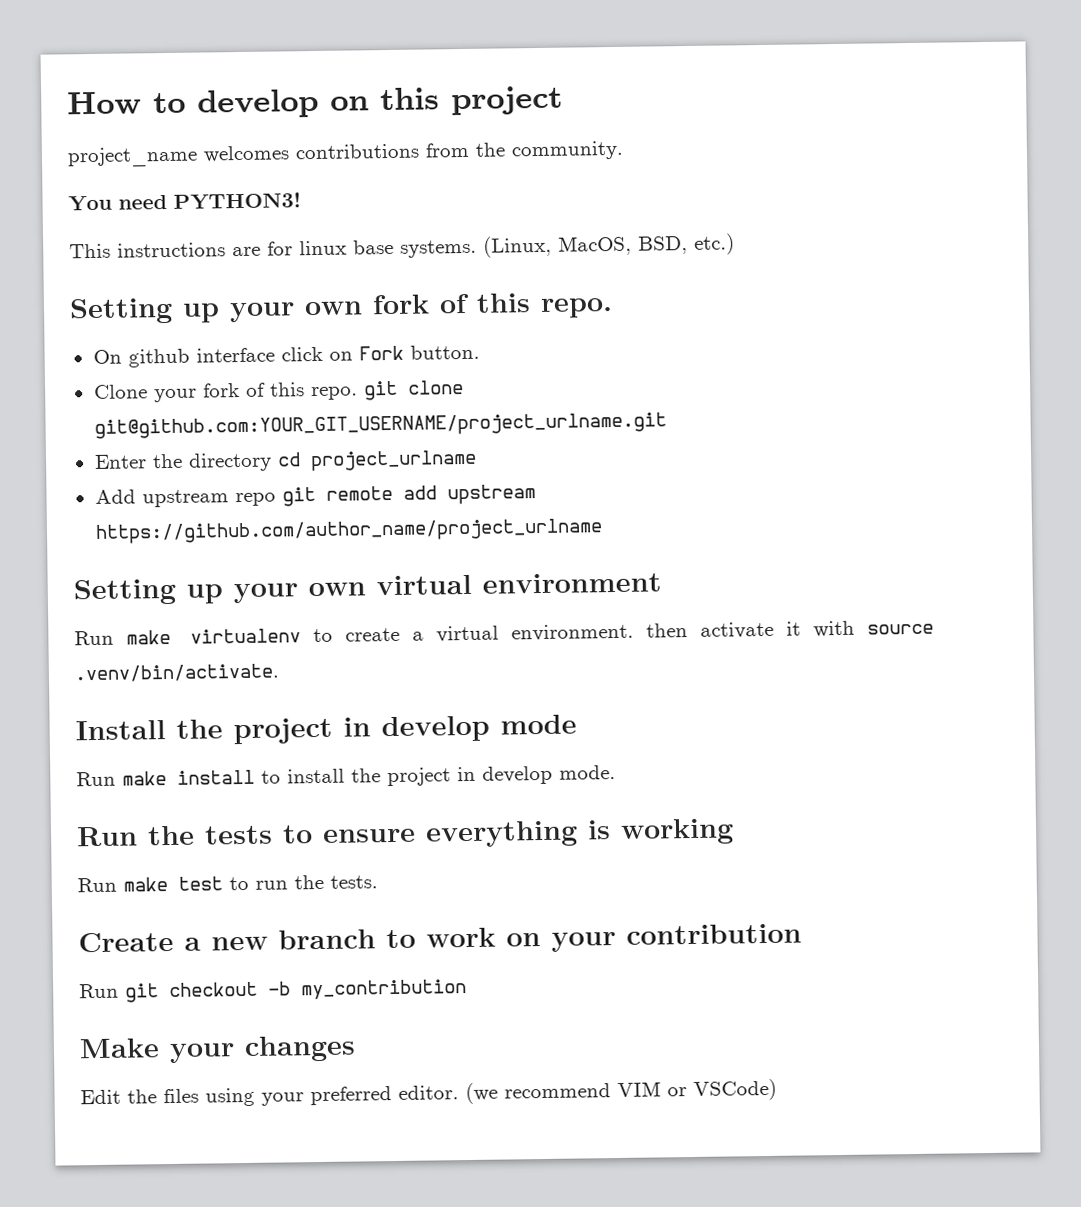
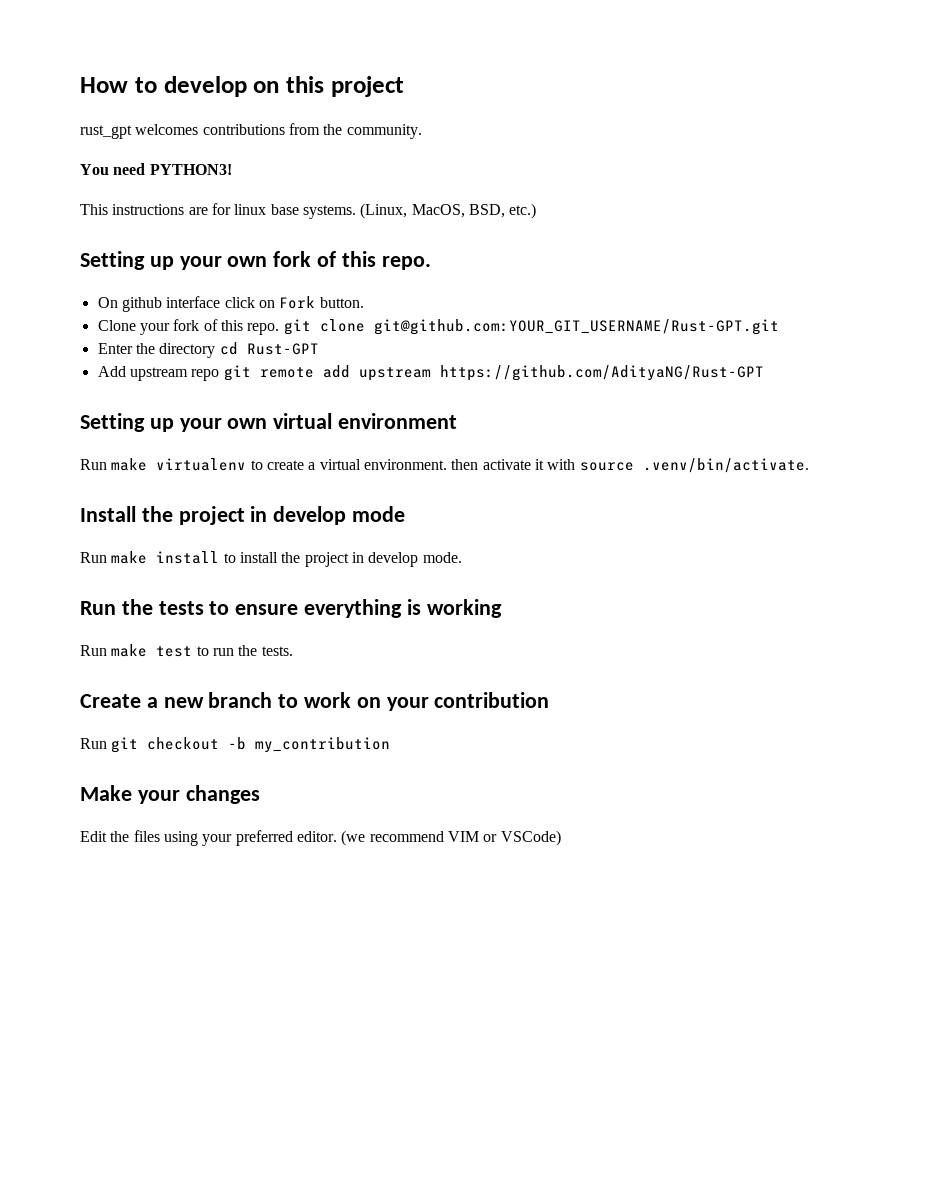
[67,146,198,168] project_name -> [80,125,132,139] rust_gpt
[93,412,667,439] git@github.com:YOUR_GIT_USERNAME/project_urlname.git -> [373,319,779,335] git@github.com:YOUR_GIT_USERNAME/Rust-GPT.git
[309,449,477,472] project_urlname -> [246,343,319,355] Rust-GPT
[94,518,603,544] https://github.com/author_name/project_urlname -> [439,365,764,381] https://github.com/AdityaNG/Rust-GPT

